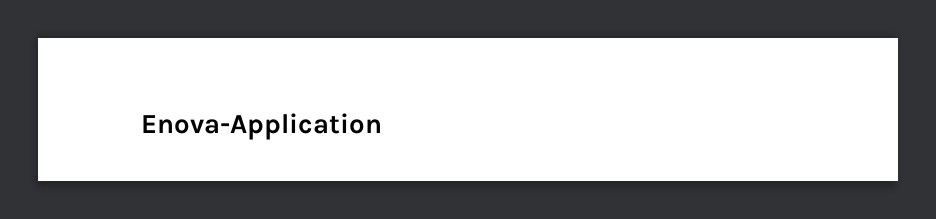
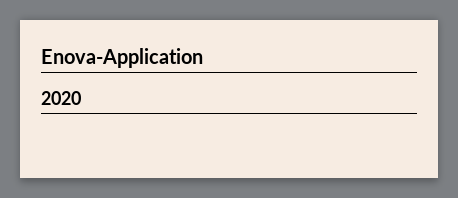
(382, 126) none -> [41,91,81,105] // 2020

